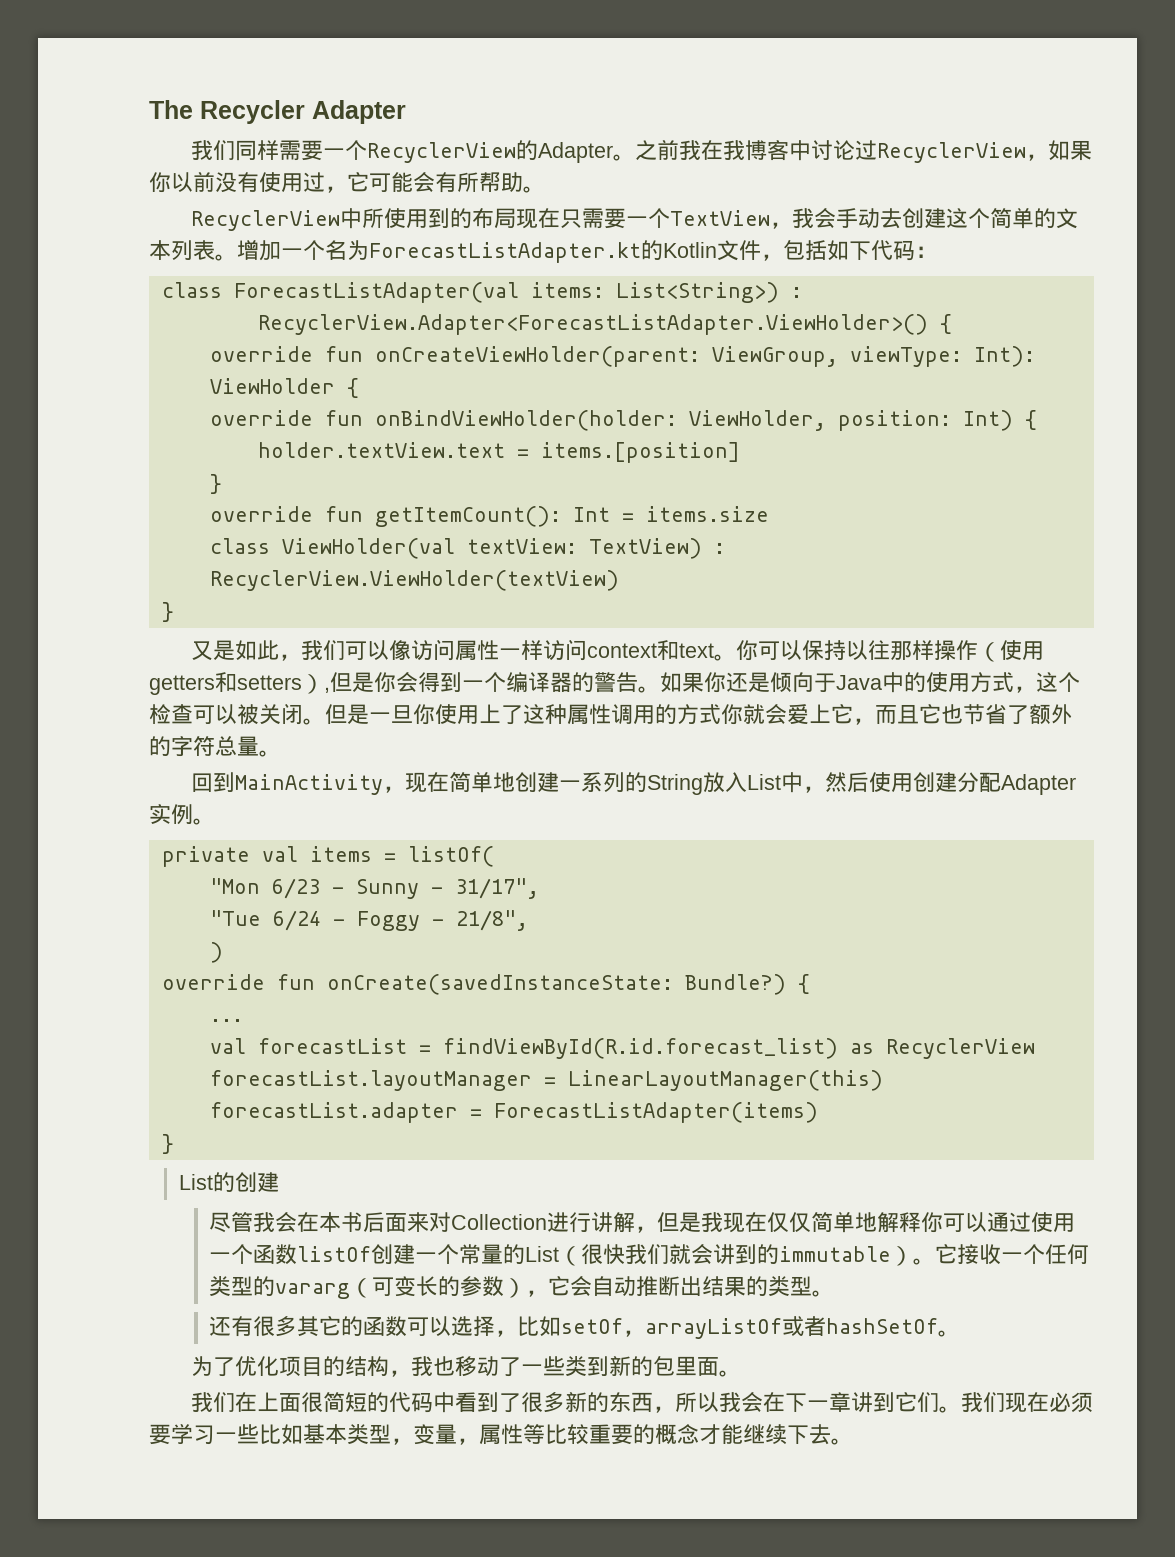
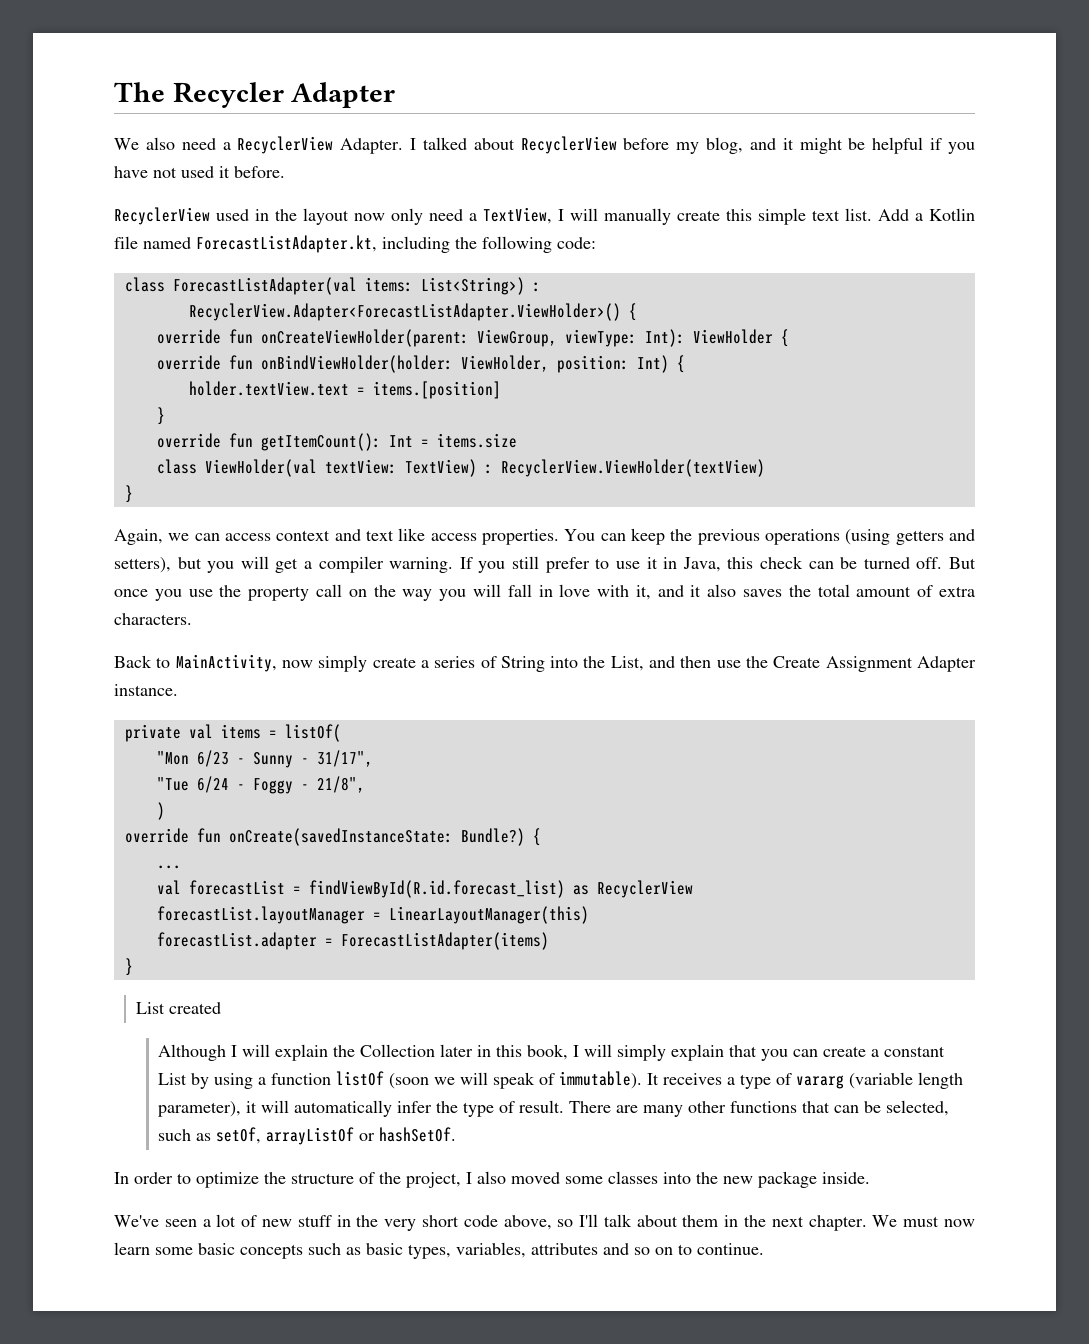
[191,139,1093,163] [149,171,545,193] [191,208,1079,231] [149,240,937,263] 我们同样需要一个RecyclerView的Adapter。之前我在我博客中讨论过RecyclerView，如果你以前没有使用过，它可能会有所帮助。 // RecyclerView中所使用到的布局现在只需要一个TextView，我会手动去创建这个简单的文本列表。增加一个名为ForecastListAdapter.kt的Kotlin文件，包括如下代码： -> [114,136,976,154] [114,166,285,178] [114,207,975,225] [114,235,596,253] We also need a RecyclerView Adapter. I talked about RecyclerView before my blog, and it might be helpful if you have not used it before. // RecyclerView used in the layout now only need a TextView, I will manually create this simple text list. Add a Kotlin file named ForecastListAdapter.kt, including the following code:
[191,639,1045,662] [149,672,1080,695] [149,703,1073,725] [149,736,281,757] [191,772,1077,795] [149,804,215,825] 又是如此，我们可以像访问属性一样访问context和text。你可以保持以往那样操作（使用getters和setters）,但是你会得到一个编译器的警告。如果你还是倾向于Java中的使用方式，这个检查可以被关闭。但是一旦你使用上了这种属性调用的方式你就会爱上它，而且它也节省了额外的字符总量。 // 回到MainActivity，现在简单地创建一系列的String放入List中，然后使用创建分配Adapter实例。 -> [114,528,976,545] [114,556,976,573] [114,584,975,601] [114,613,192,625] [114,654,976,672] [114,684,178,696] Again, we can access context and text like access properties. You can keep the previous operations (using getters and setters), but you will get a compiler warning. If you still prefer to use it in Java, this check can be turned off. But once you use the property call on the way you will fall in love with it, and it also saves the total amount of extra characters. // Back to MainActivity, now simply create a series of String into the List, and then use the Create Assignment Adapter instance.
[213,1172,280,1192] [209,1212,1076,1233] [209,1244,1090,1266] [209,1276,835,1299] [209,1316,961,1339] [191,1356,742,1377] [191,1392,1094,1413] [149,1424,853,1445] 的创建 // 尽管我会在本书后面来对Collection进行讲解，但是我现在仅仅简单地解释你可以通过使用一个函数listOf创建一个常量的List（很快我们就会讲到的immutable）。它接收一个任何类型的vararg（可变长的参数），它会自动推断出结果的类型。 // 还有很多其它的函数可以选择，比如setOf，arrayListOf或者hashSetOf。 // 为了优化项目的结构，我也移动了一些类到新的包里面。 // 我们在上面很简短的代码中看到了很多新的东西，所以我会在下一章讲到它们。我们现在必须要学习一些比如基本类型，变量，属性等比较重要的概念才能继续下去。 -> [169,1002,222,1014] [158,1044,946,1061] [158,1071,964,1089] [158,1100,950,1117] [158,1127,457,1145] [114,1171,870,1188] [114,1214,975,1231] [114,1242,764,1259] created // Although I will explain the Collection later in this book, I will simply explain that you can create a constant List by using a function listOf (soon we will speak of immutable). It receives a type of vararg (variable length parameter), it will automatically infer the type of result. There are many other functions that can be selected, such as setOf, arrayListOf or hashSetOf. // In order to optimize the structure of the project, I also moved some classes into the new package inside. // We've seen a lot of new stuff in the very short code above, so I'll talk about them in the next chapter. We must now learn some basic concepts such as basic types, variables, attributes and so on to continue.

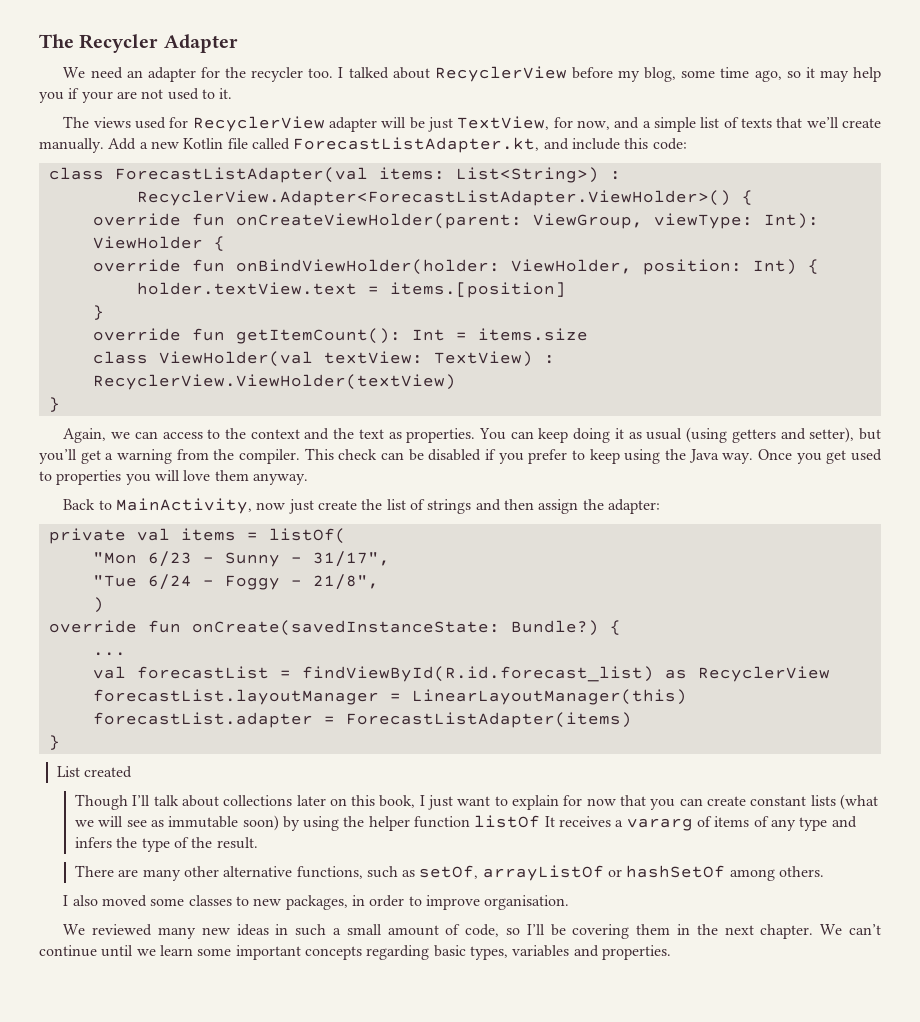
[145,136,404,154] also need a RecyclerView Adapter. -> [90,67,334,82] need an adapter for the recycler too.
[749,137,976,154] [114,166,285,178] [114,207,872,225] and it might be helpful if you have not used it before. // RecyclerView used in the layout now only need a TextView, I will manually create this simple text list. -> [681,67,881,82] [39,88,233,103] [63,116,881,132] [39,138,104,153] some time ago, so it may help you if your are not used to it. // The views used for RecyclerView adapter will be just TextView, for now, and a simple list of texts that we’ll create manually.
(923, 217) none -> [150,141,179,149] new
[143,235,552,253] named ForecastListAdapter.kt, including the following -> [251,137,649,153] called ForecastListAdapter.kt, and include this
[276,528,976,545] [114,556,976,573] [114,584,975,601] [114,613,192,625] [114,654,976,672] [114,684,178,696] context and text like access properties. You can keep the previous operations (using getters and setters), but you will get a compiler warning. If you still prefer to use it in Java, this check can be turned off. But once you use the property call on the way you will fall in love with it, and it also saves the total amount of extra characters. // Back to MainActivity, now simply create a series of String into the List, and then use the Create Assignment Adapter instance. -> [207,427,881,443] [39,448,882,464] [39,470,308,485] [63,498,660,514] to the context and the text as properties. You can keep doing it as usual (using getters and setter), but you’ll get a warning from the compiler. This check can be disabled if you prefer to keep using the Java way. Once you get used to properties you will love them anyway. // Back to MainActivity, now just create the list of strings and then assign the adapter:
[158,1044,946,1061] [158,1071,964,1089] [158,1100,433,1117] Although I will explain the Collection later in this book, I will simply explain that you can create a constant List by using a function listOf (soon we will speak of immutable). It receives a type of vararg (variable length parameter), it will automatically infer -> [74,794,878,810] [74,815,857,831] [74,837,112,848] Though I’ll talk about collections later on this book, I just want to explain for now that you can create constant lists (what we will see as immutable soon) by using the helper function listOf It receives a vararg of items of any type and infers
(516, 1107) none -> [191,837,213,848] the
(565, 1106) none -> (258, 843) //
[730,1100,950,1116] functions that can be selected, -> [223,866,363,879] alternative functions,
[379,1127,457,1142] [114,1172,461,1188] hashSetOf. // In order to optimize the structure of the project, -> [626,865,825,881] hashSetOf among others. //
[663,1171,870,1188] [114,1214,678,1231] into the new package inside. // We've seen a lot of new stuff in the very short code above, so I'll talk about -> [235,895,570,910] [63,924,630,939] to new packages, in order to improve organisation. // We reviewed many new ideas in such a small amount of code, so I’ll be covering
[903,1216,975,1227] [114,1242,764,1259] must now learn some basic concepts such as basic types, variables, attributes and so on to continue. -> [849,924,882,935] [39,945,671,960] can’t continue until we learn some important concepts regarding basic types, variables and properties.

